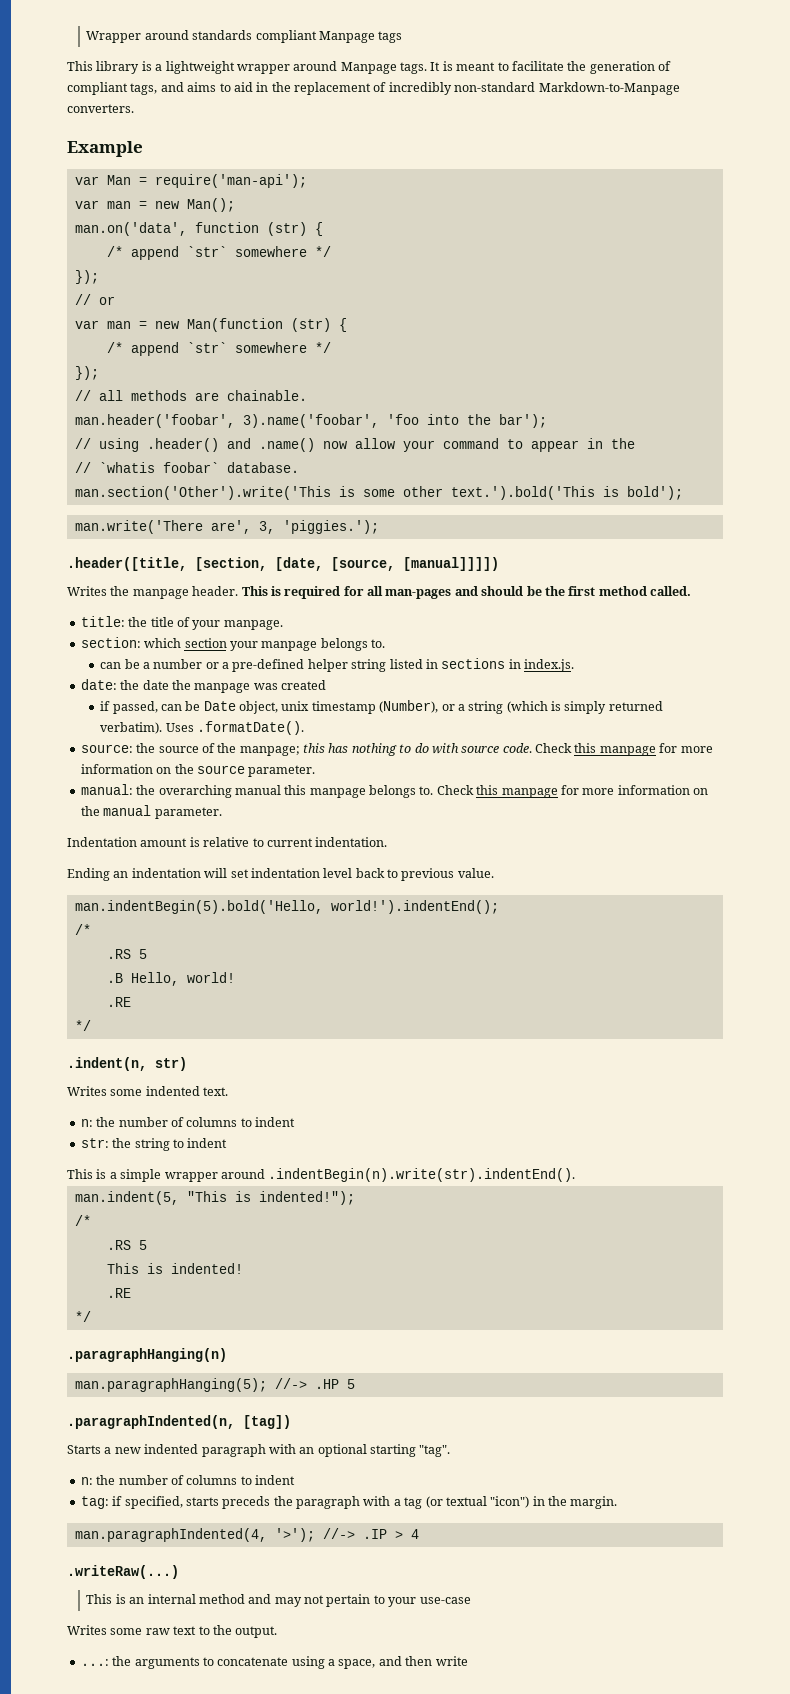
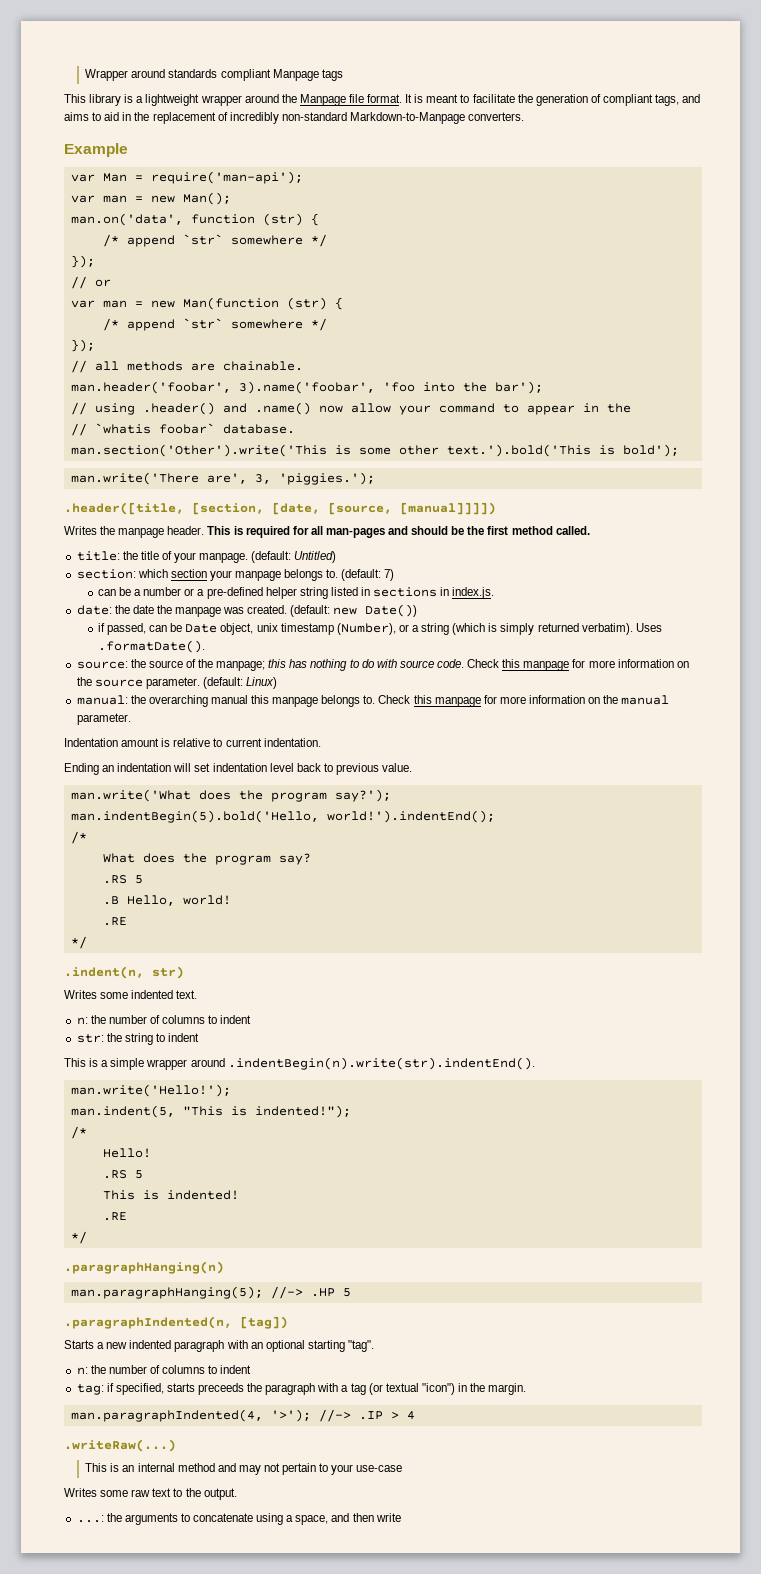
[340,62,427,74] Manpage tags. -> [281,94,403,106] the Manpage file format.
(283, 625) none -> [251,551,337,563] (default: Untitled)
(385, 643) none -> [341,569,395,581] (default: 7)
[281,680,326,690] created -> [247,604,418,617] created. (default: new Date())
(316, 771) none -> [202,677,278,689] (default: Linux)
[74,900,499,914] [74,924,91,935] man.indentBegin(5).bold('Hello, world!').indentEnd(); // /* -> [70,789,391,802] [70,810,495,823] [70,831,87,844] [102,853,311,865] man.write('What does the program say?'); // man.indentBegin(5).bold('Hello, world!').indentEnd(); // /* // What does the program say?
(576, 1175) none -> [70,1084,231,1097] // man.write('Hello!');
(91, 1220) none -> [102,1148,151,1158] // Hello!
[222,1496,271,1509] preceds -> [198,1383,245,1395] preceeds

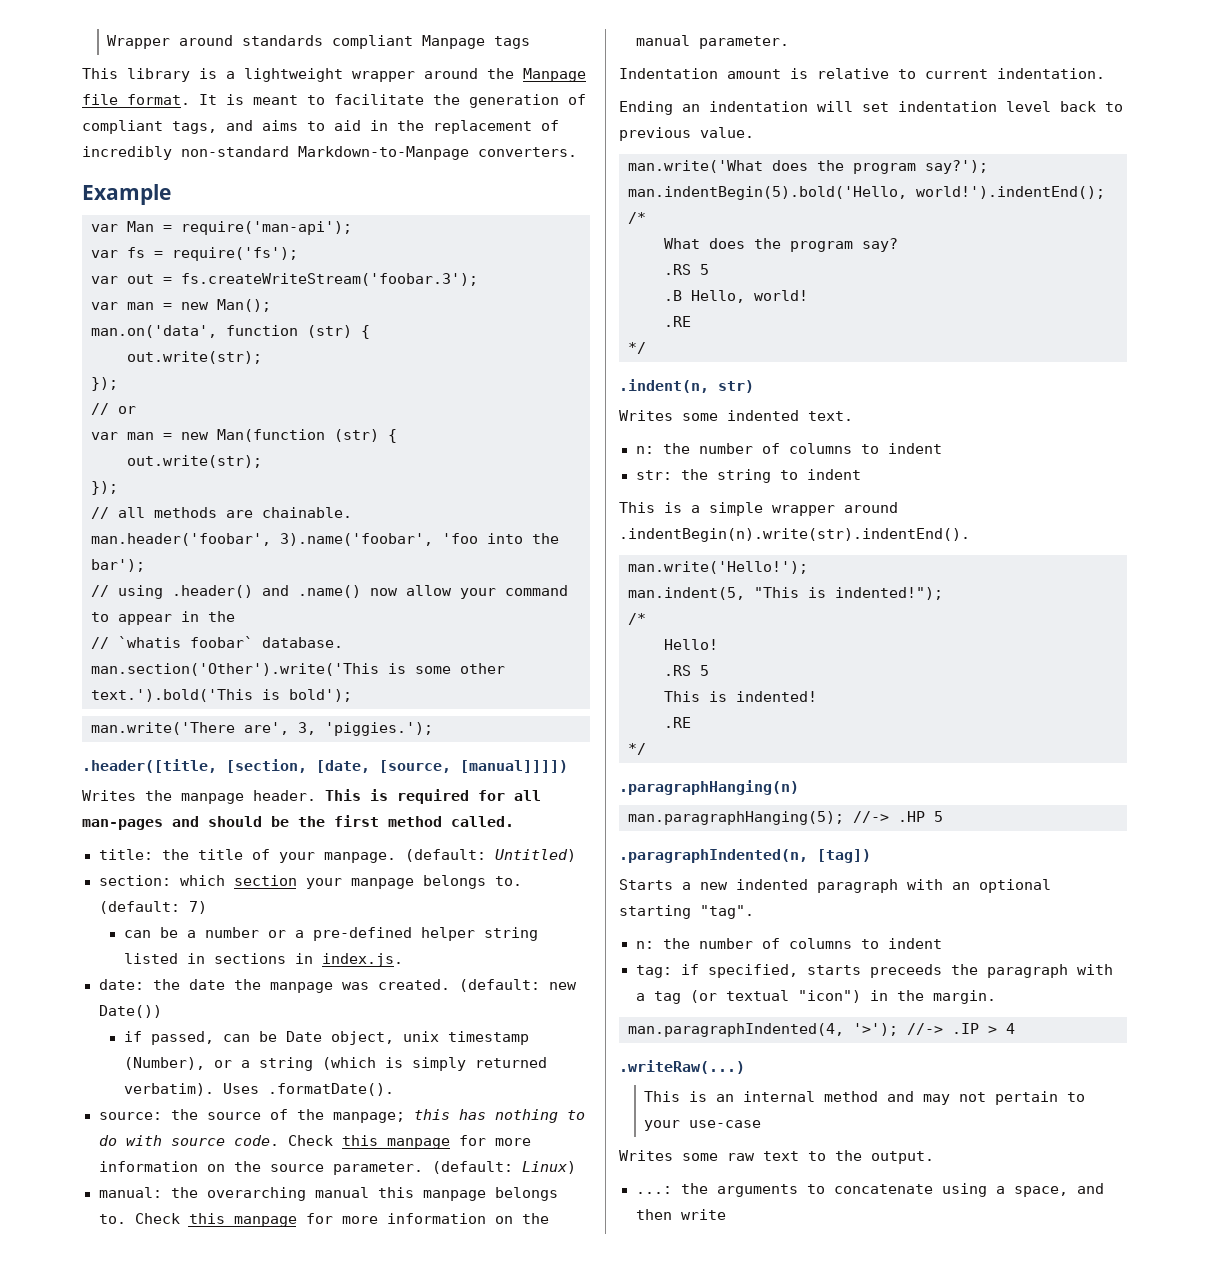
(303, 177) none -> [91,247,298,261] [91,273,478,286] // var fs = require('fs'); // var out = fs.createWriteStream('foobar.3');
[102,234,327,247] /* append `str` somewhere */ -> [127,351,262,364] out.write(str);
[102,318,327,331] /* append `str` somewhere */ -> [127,455,262,468] out.write(str);

